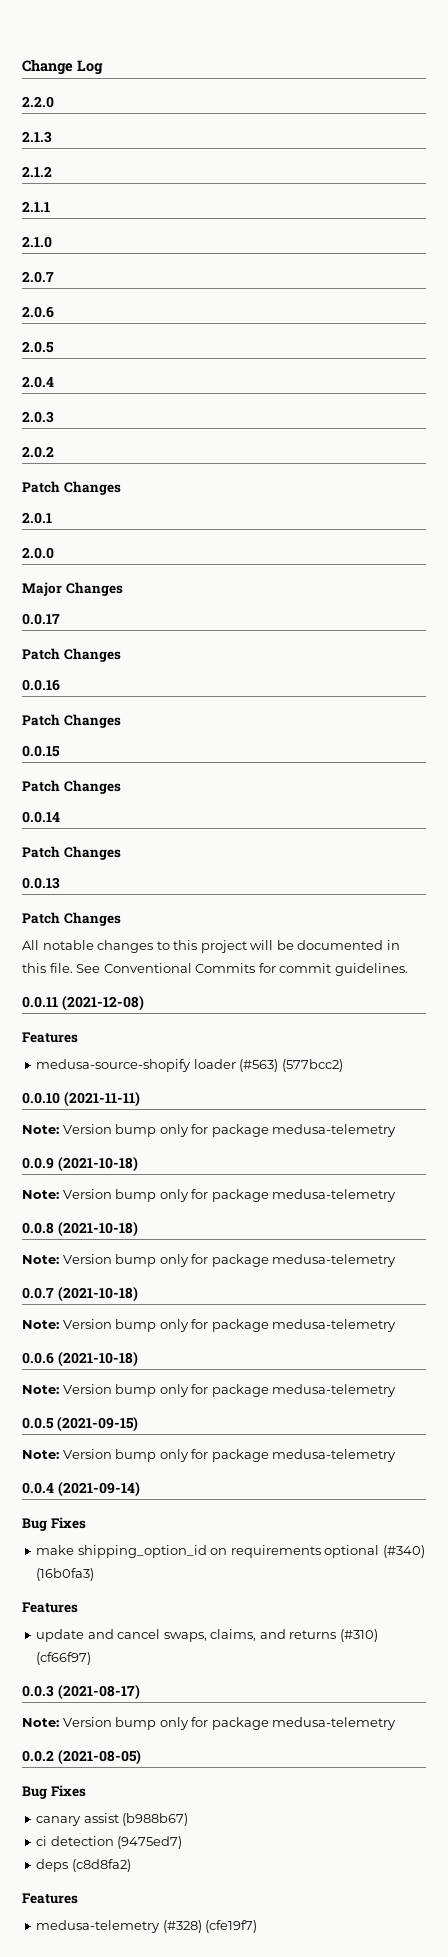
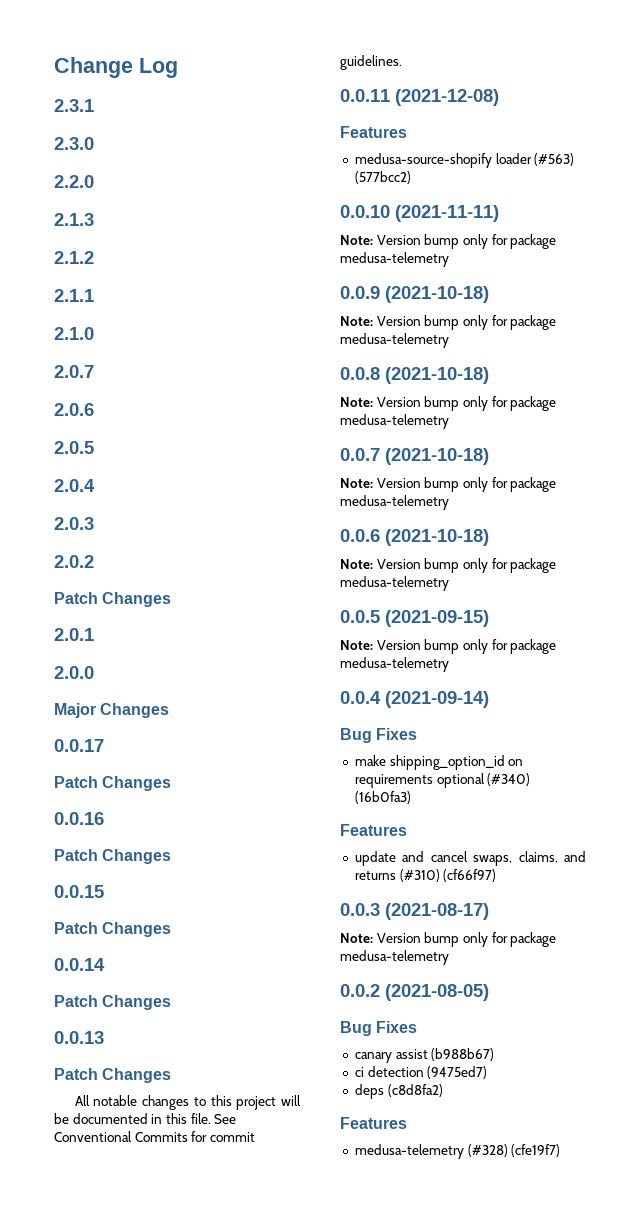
(103, 67) none -> [54,99,94,112] [54,137,94,150] // 2.3.1 // 2.3.0

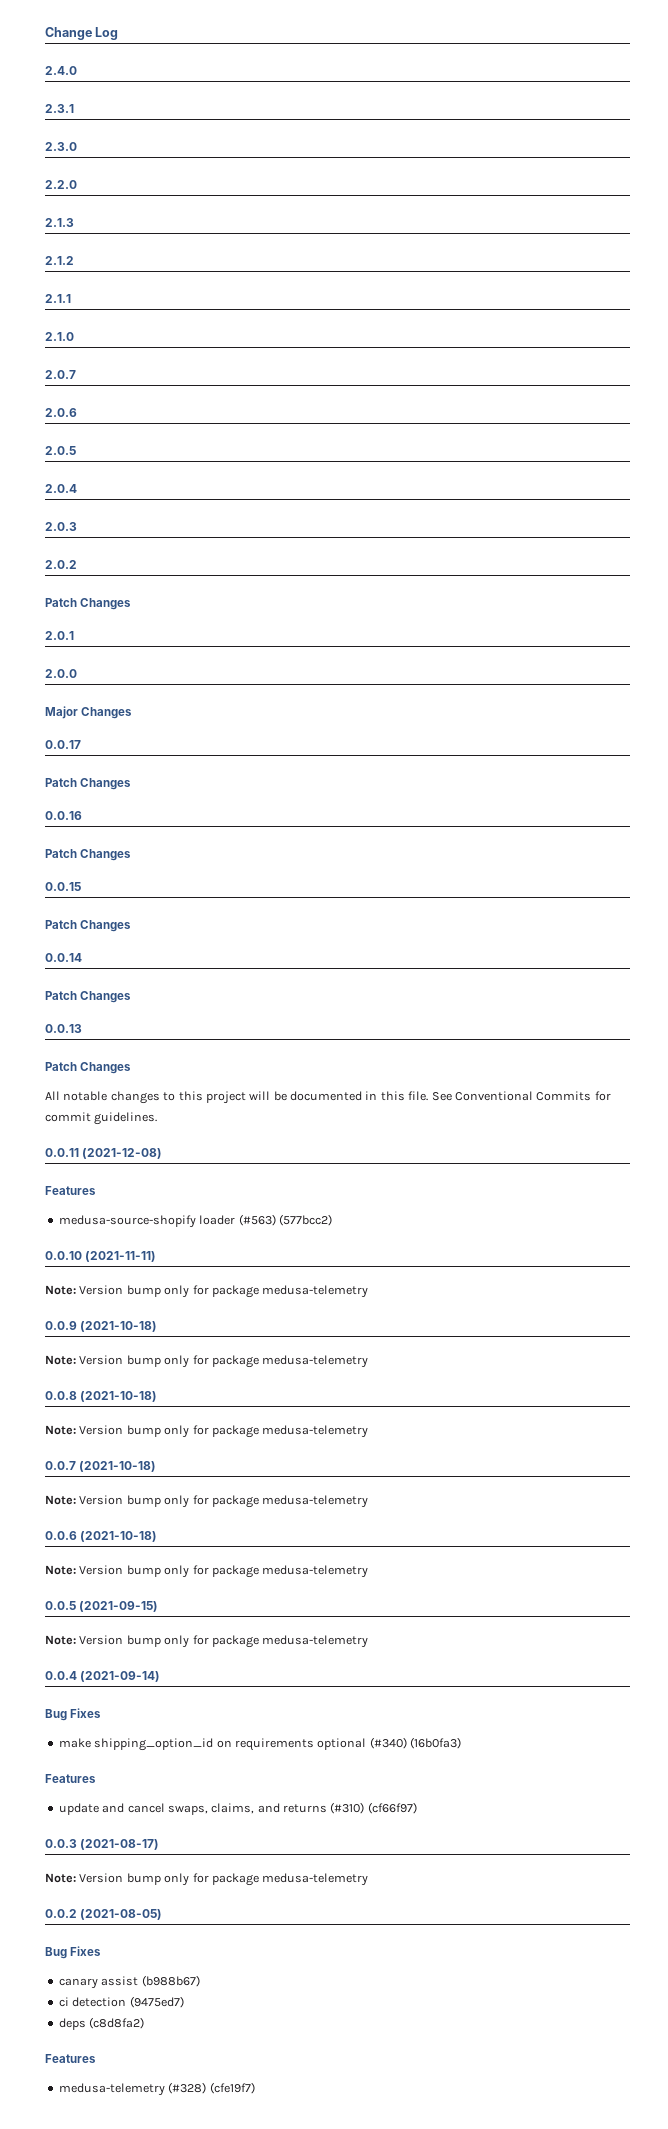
(178, 68) none -> [45,66,77,75] // 2.4.0

